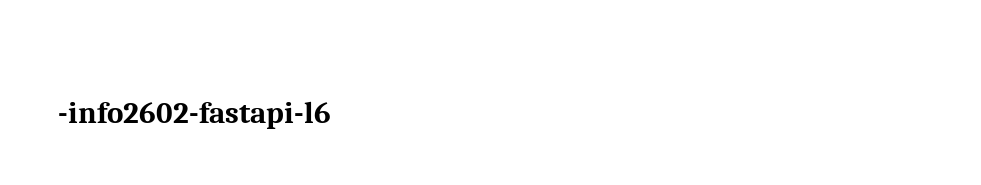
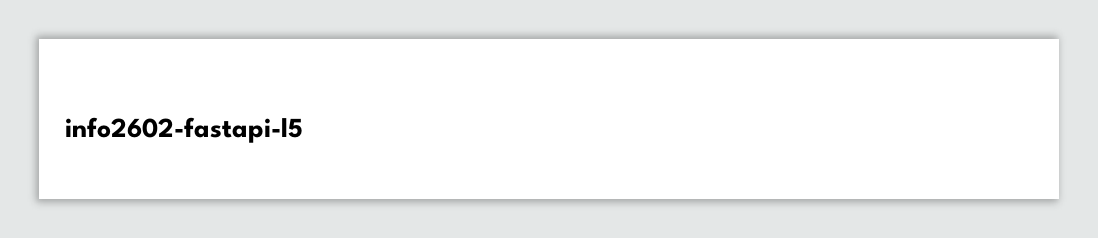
[58,101,331,129] -info2602-fastapi-l6 -> [65,117,303,143] info2602-fastapi-l5

